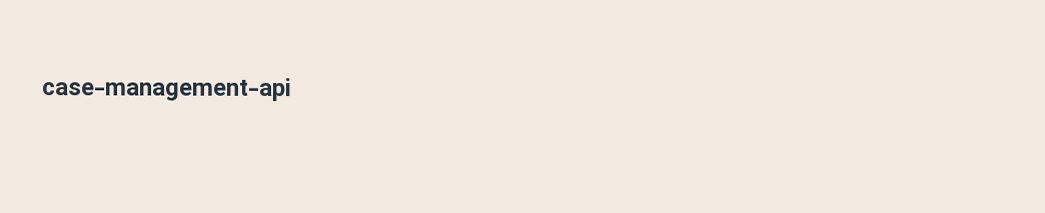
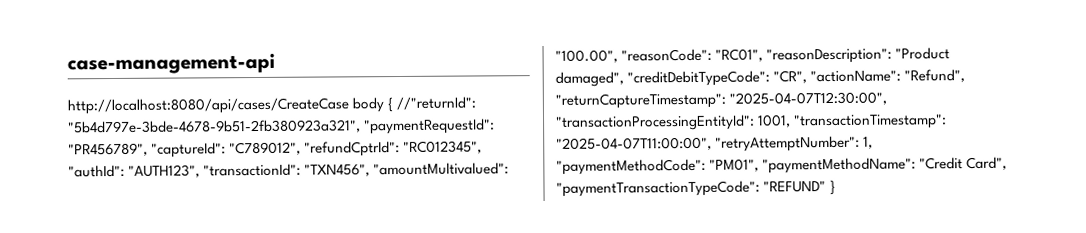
(292, 89) none -> [67,96,477,115] [68,118,496,135] [68,140,483,158] [68,162,510,178] [555,47,951,64] [555,69,966,87] [555,91,888,109] [555,114,948,131] [556,135,874,152] [556,156,1008,175] [556,179,837,197] // http://localhost:8080/api/cases/CreateCase body { //"returnId": "5b4d797e-3bde-4678-9b51-2fb380923a321", "paymentRequestId": "PR456789", "captureId": "C789012", "refundCptrId": "RC012345", "authId": "AUTH123", "transactionId": "TXN456", "amountMultivalued": "100.00", "reasonCode": "RC01", "reasonDescription": "Product damaged", "creditDebitTypeCode": "CR", "actionName": "Refund", "returnCaptureTimestamp": "2025-04-07T12:30:00", "transactionProcessingEntityId": 1001, "transactionTimestamp": "2025-04-07T11:00:00", "retryAttemptNumber": 1, "paymentMethodCode": "PM01", "paymentMethodName": "Credit Card", "paymentTransactionTypeCode": "REFUND" }

